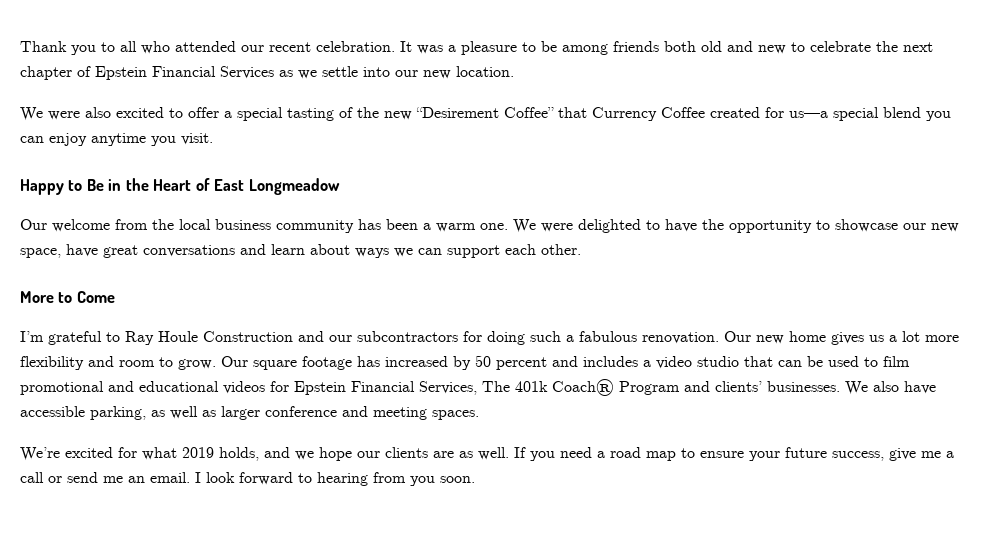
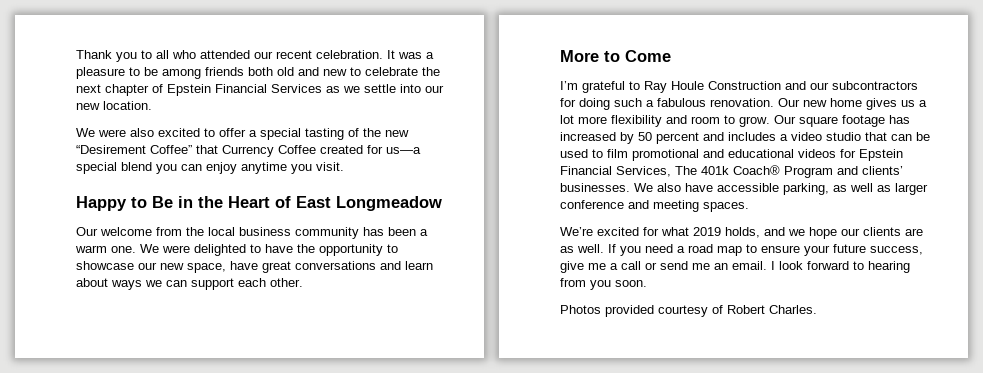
(475, 479) none -> [560,305,817,317] // Photos provided courtesy of Robert Charles.

